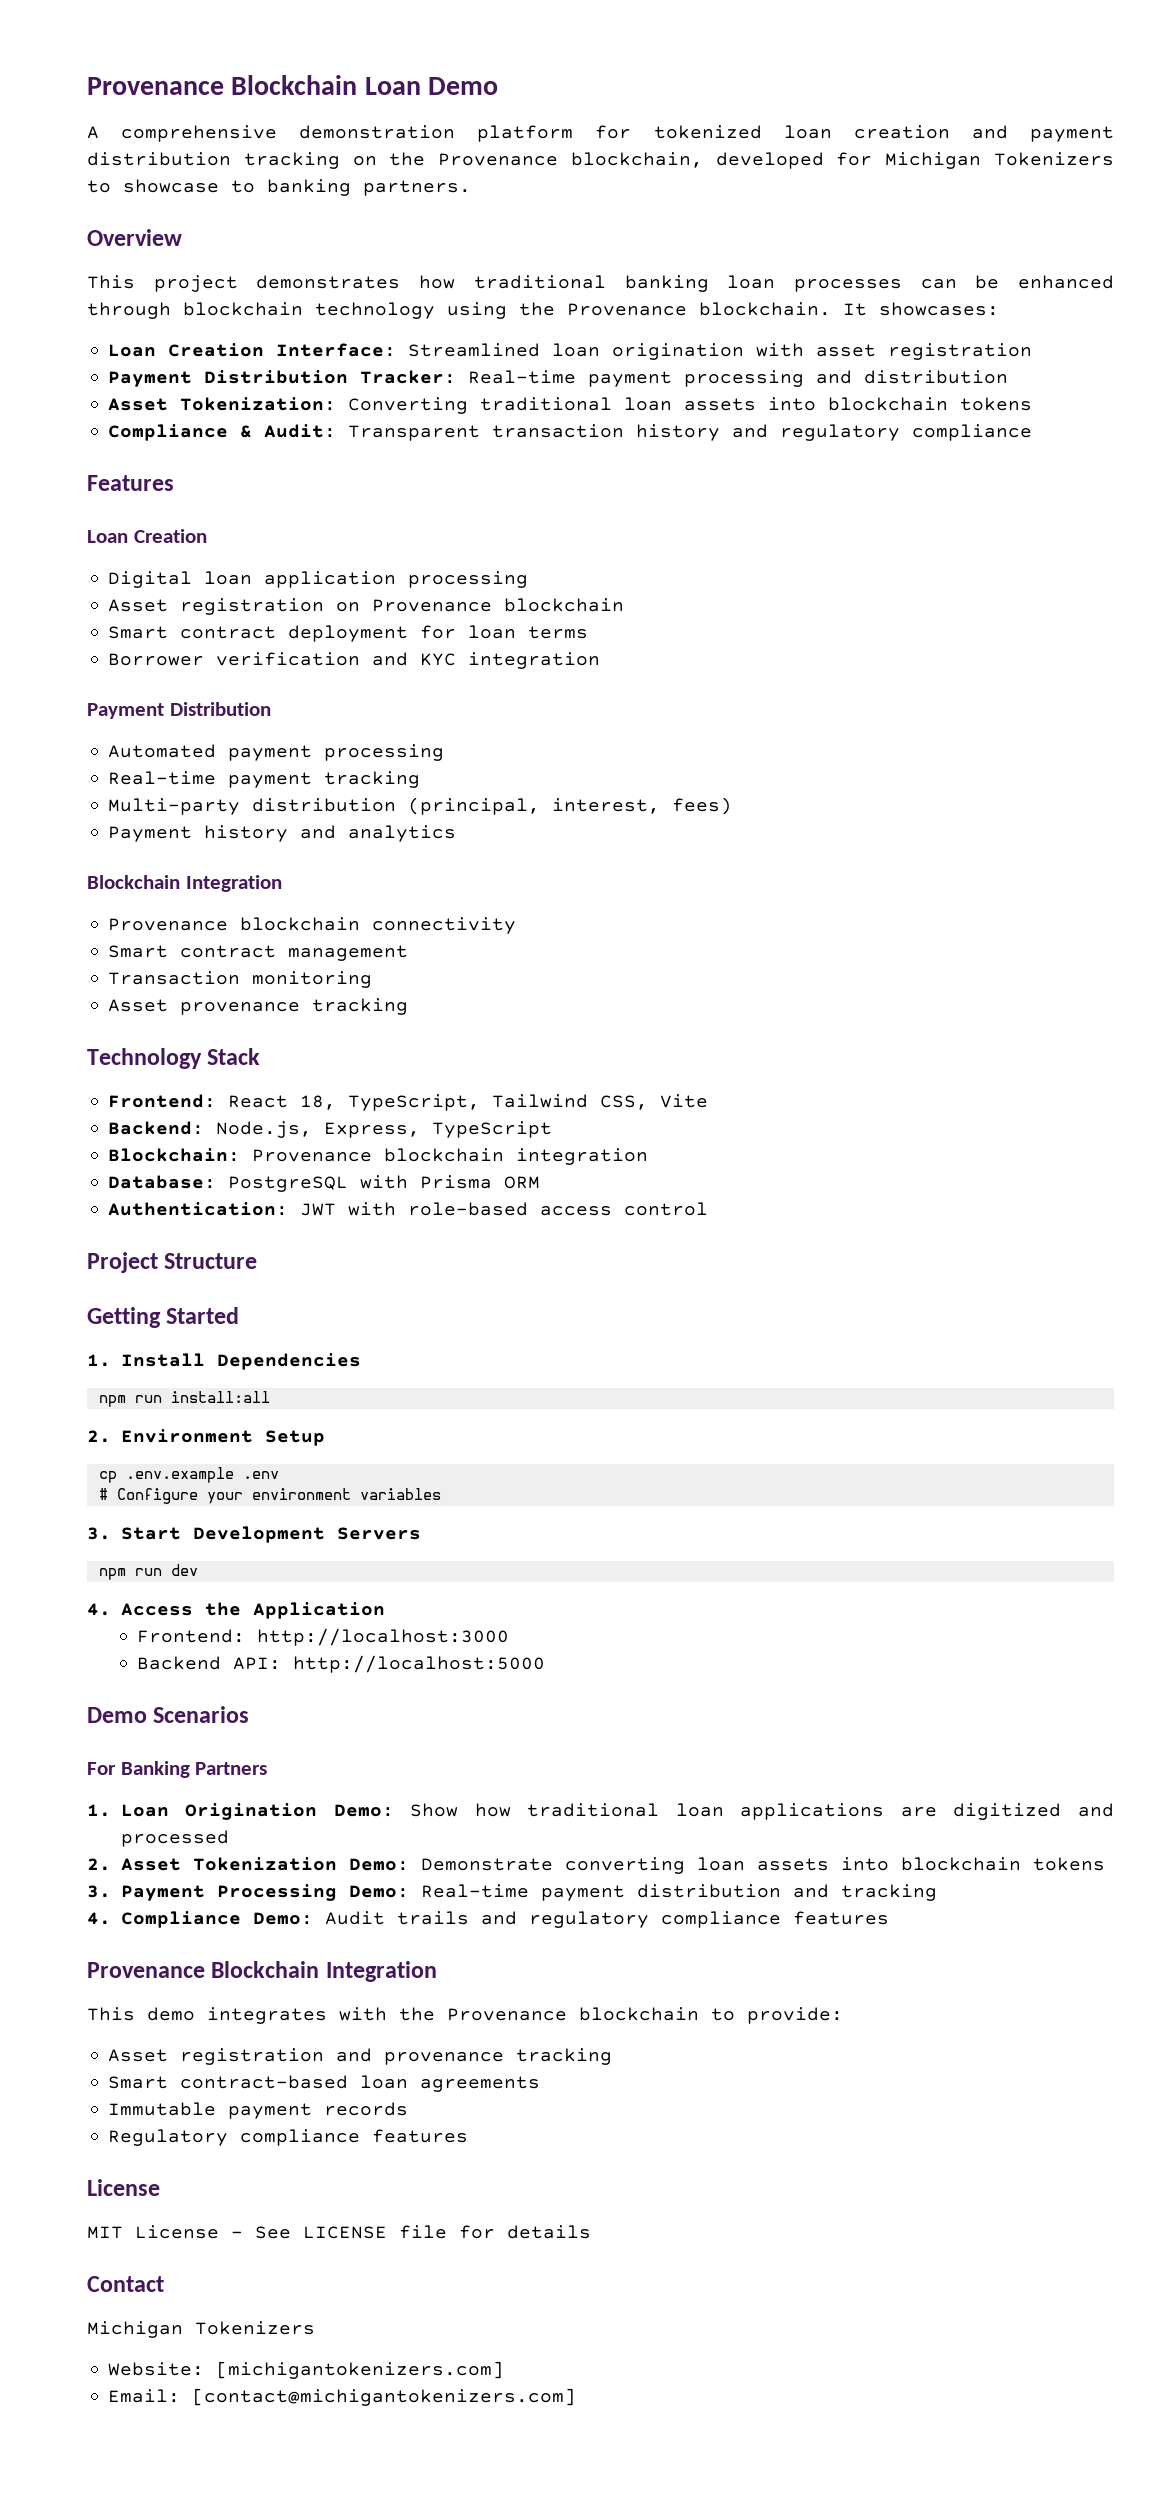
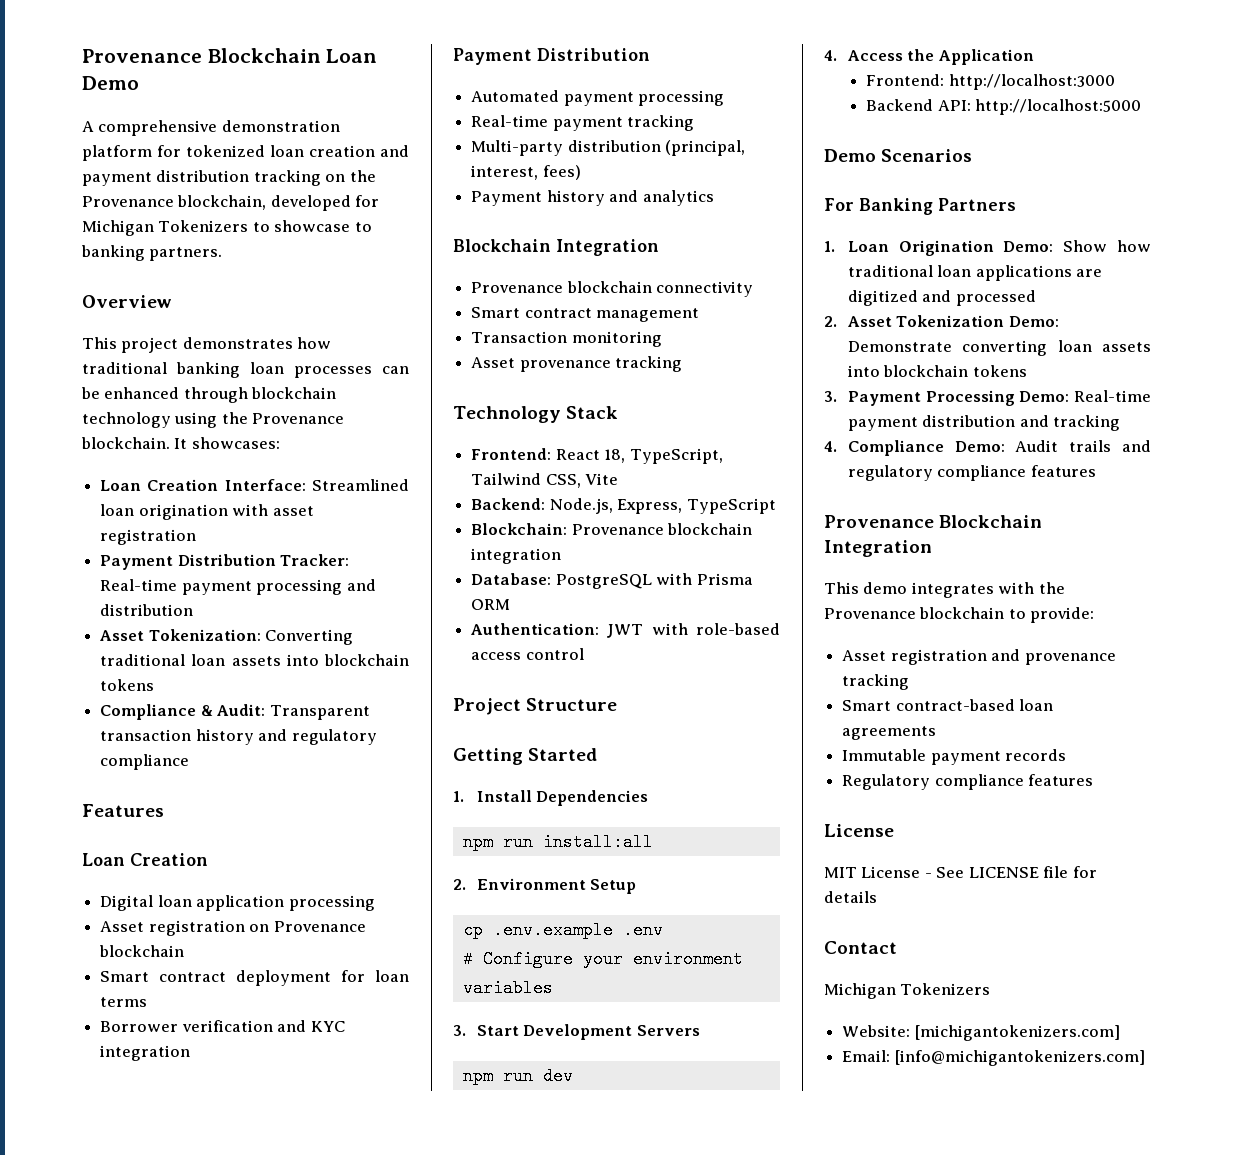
[192,2388,577,2406] [contact@michigantokenizers.com] -> [894,1050,1145,1066] [info@michigantokenizers.com]

